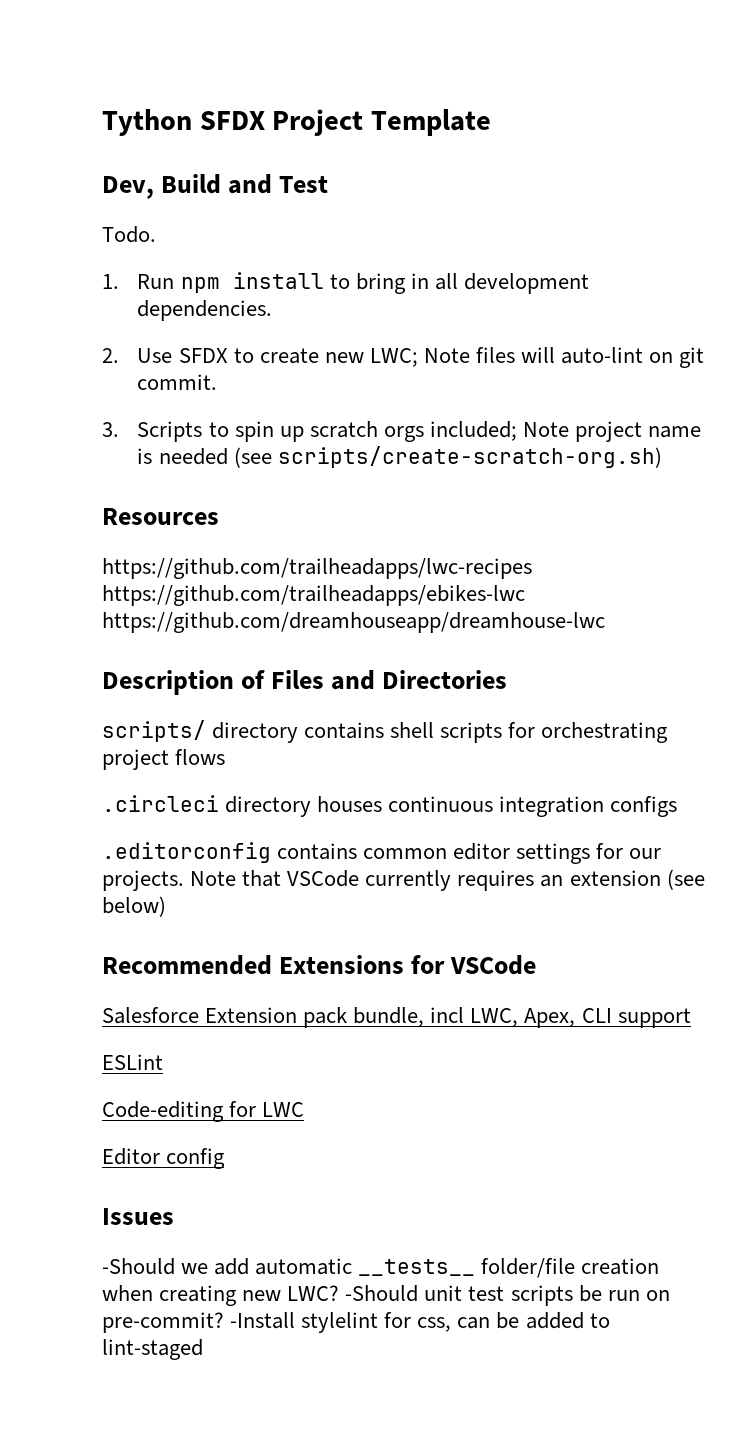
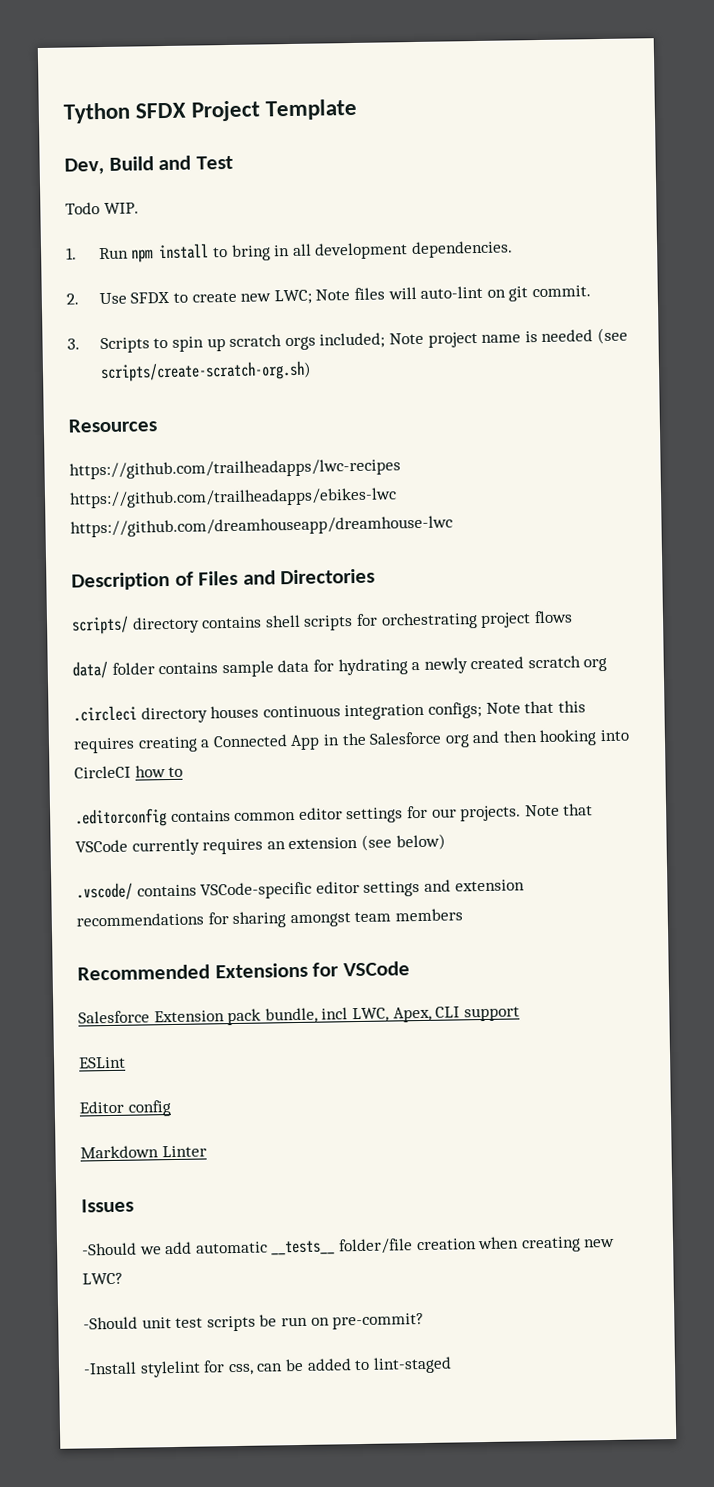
[102,226,156,243] Todo. -> [65,202,139,215] Todo WIP.
(226, 757) none -> [72,655,608,679] // data/ folder contains sample data for hydrating a newly created scratch org
[610,796,678,817] configs -> [427,700,586,719] [73,729,630,754] [74,765,184,779] configs; Note that this requires creating a Connected App in the Salesforce org and then hooking into CircleCI how to
(166, 906) none -> [76,879,525,901] [76,908,463,929] // .vscode/ contains VSCode-specific editor settings and extension recommendations for sharing amongst team members
[102,1101,305,1122] // Code-editing for LWC -> (126, 1062) none
(226, 1158) none -> [80,1145,207,1159] // Markdown Linter
(340, 1293) none -> (123, 1278) //
(224, 1322) none -> (425, 1321) //

